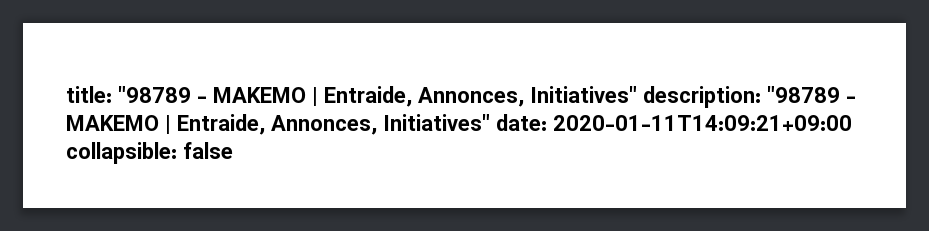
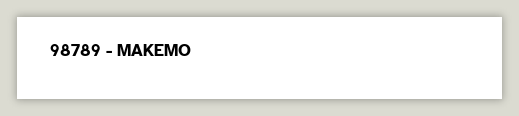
[66,86,856,108] [66,114,852,135] [66,142,233,164] title: "98789 - MAKEMO | Entraide, Annonces, Initiatives" description: "98789 - MAKEMO | Entraide, Annonces, Initiatives" date: 2020-01-11T14:09:21+09:00 collapsible: false -> [50,44,191,56] 98789 - MAKEMO

